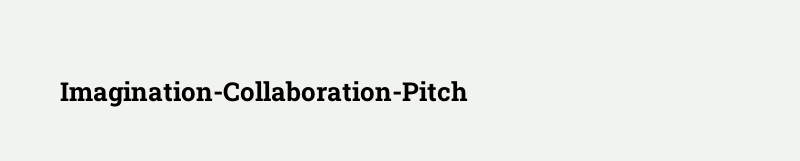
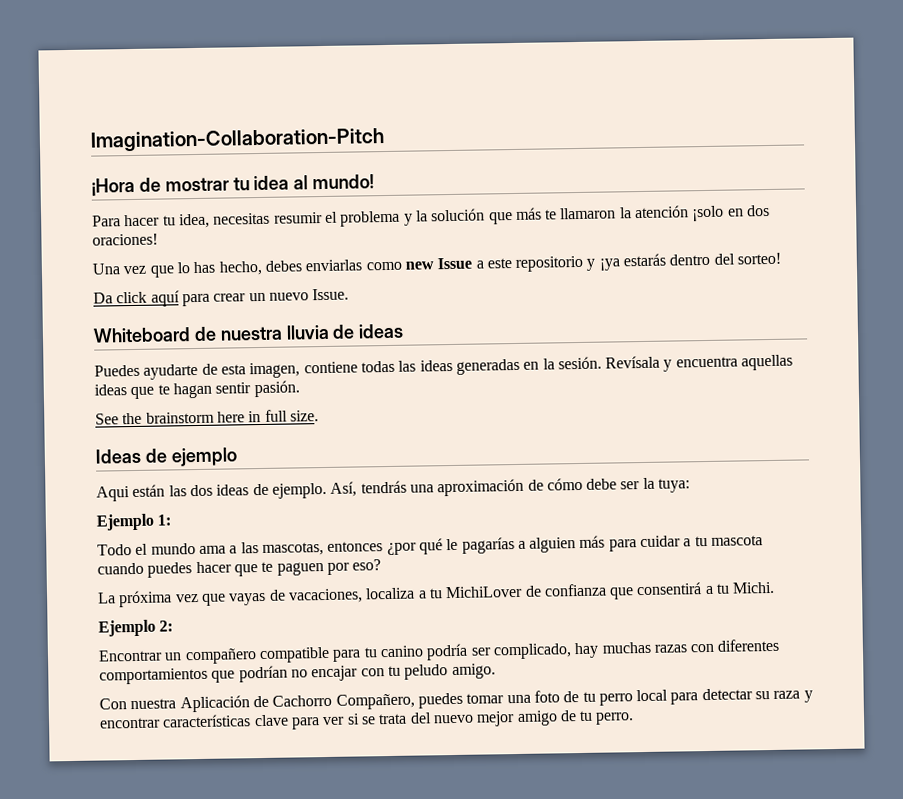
(468, 94) none -> [91,174,375,197] [92,204,771,229] [92,233,158,246] [92,252,782,278] [93,288,350,307] [93,323,405,343] [94,354,794,380] [94,380,300,400] [95,409,319,425] [95,447,238,467] [96,477,691,502] [96,513,172,531] [97,535,764,557] [97,559,382,578] [97,581,776,608] [98,619,174,637] [98,638,780,665] [99,663,496,685] [99,688,813,713] [99,710,635,730] // ¡Hora de mostrar tu idea al mundo! // Para hacer tu idea, necesitas resumir el problema y la solución que más te llamaron la atención ¡solo en dos oraciones! // Una vez que lo has hecho, debes enviarlas como new Issue a este repositorio y ¡ya estarás dentro del sorteo! // Da click aquí para crear un nuevo Issue. // Whiteboard de nuestra lluvia de ideas // Puedes ayudarte de esta imagen, contiene todas las ideas generadas en la sesión. Revísala y encuentra aquellas ideas que te hagan sentir pasión. // See the brainstorm here in full size. // Ideas de ejemplo // Aqui están las dos ideas de ejemplo. Así, tendrás una aproximación de cómo debe ser la tuya: // Ejemplo 1: // Todo el mundo ama a las mascotas, entonces ¿por qué le pagarías a alguien más para cuidar a tu mascota cuando puedes hacer que te paguen por eso? // La próxima vez que vayas de vacaciones, localiza a tu MichiLover de confianza que consentirá a tu Michi. // Ejemplo 2: // Encontrar un compañero compatible para tu canino podría ser complicado, hay muchas razas con diferentes comportamientos que podrían no encajar con tu peludo amigo. // Con nuestra Aplicación de Cachorro Compañero, puedes tomar una foto de tu perro local para detectar su raza y encontrar características clave para ver si se trata del nuevo mejor amigo de tu perro.

